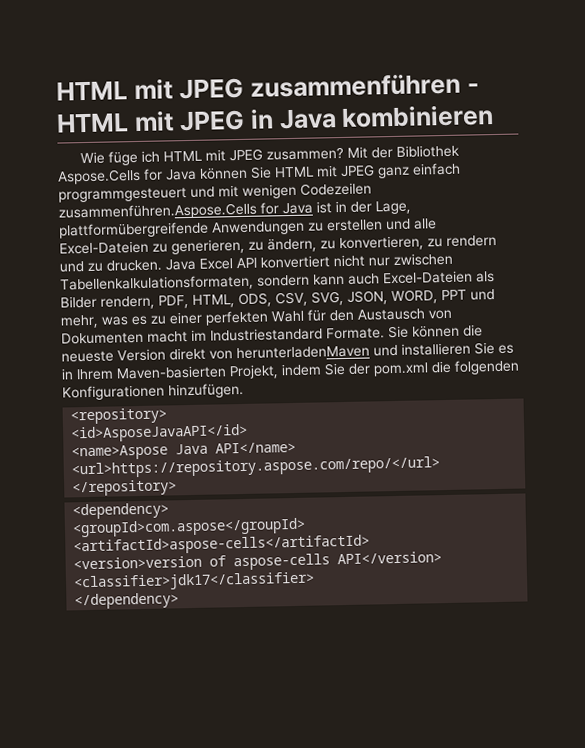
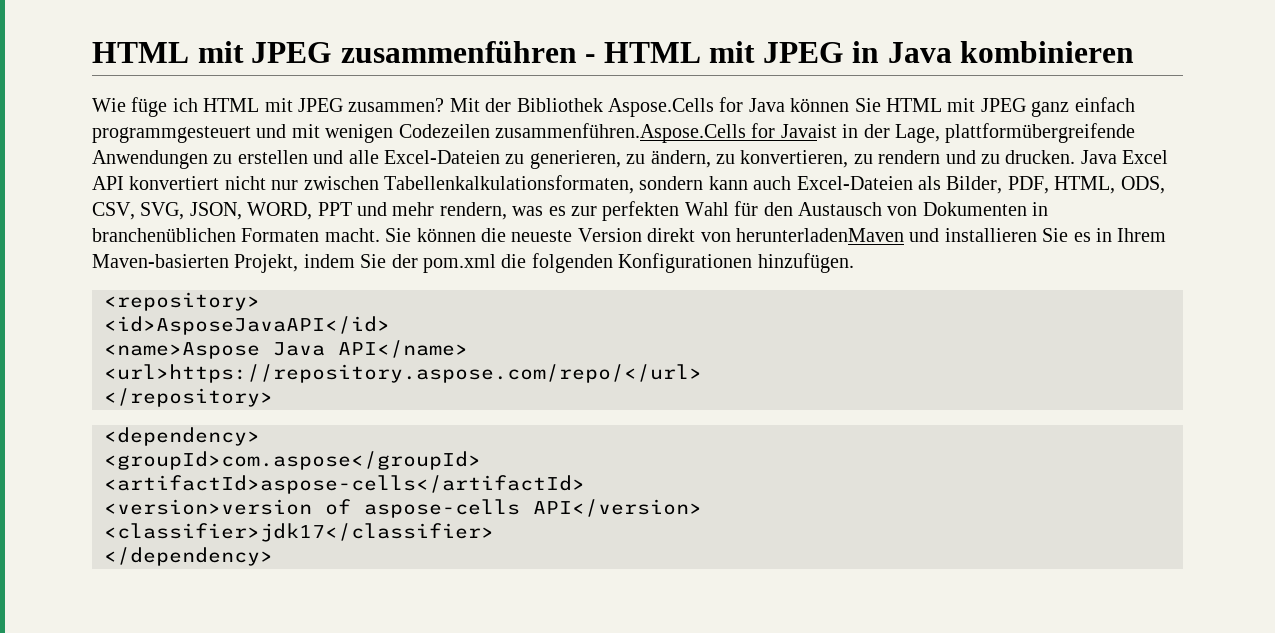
[282,201,332,215] Java ist -> [780,124,837,138] Javaist
[60,295,155,310] Bilder rendern, -> [946,176,1003,194] Bilder,
[60,311,203,329] mehr, was es zu einer -> [392,202,597,220] mehr rendern, was es zur
[147,327,385,343] macht im Industriestandard Formate. -> [1032,202,1049,216] [92,228,380,242] in branchenüblichen Formaten macht.

